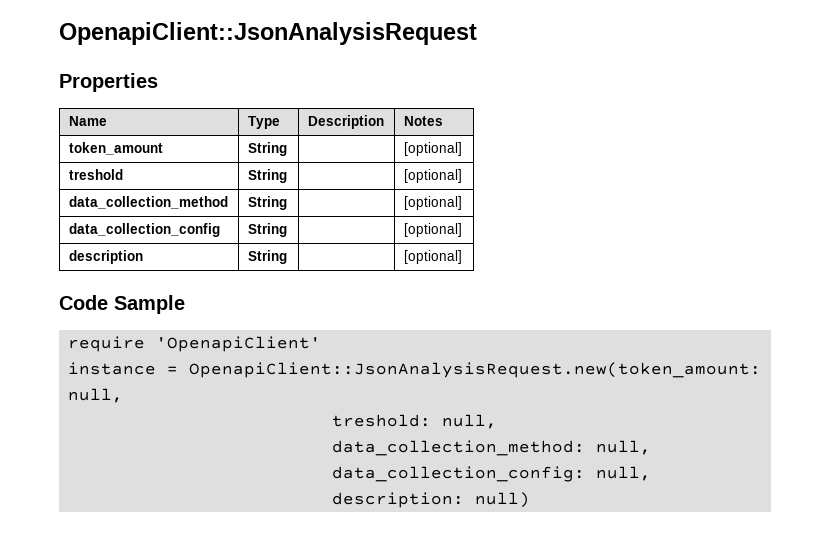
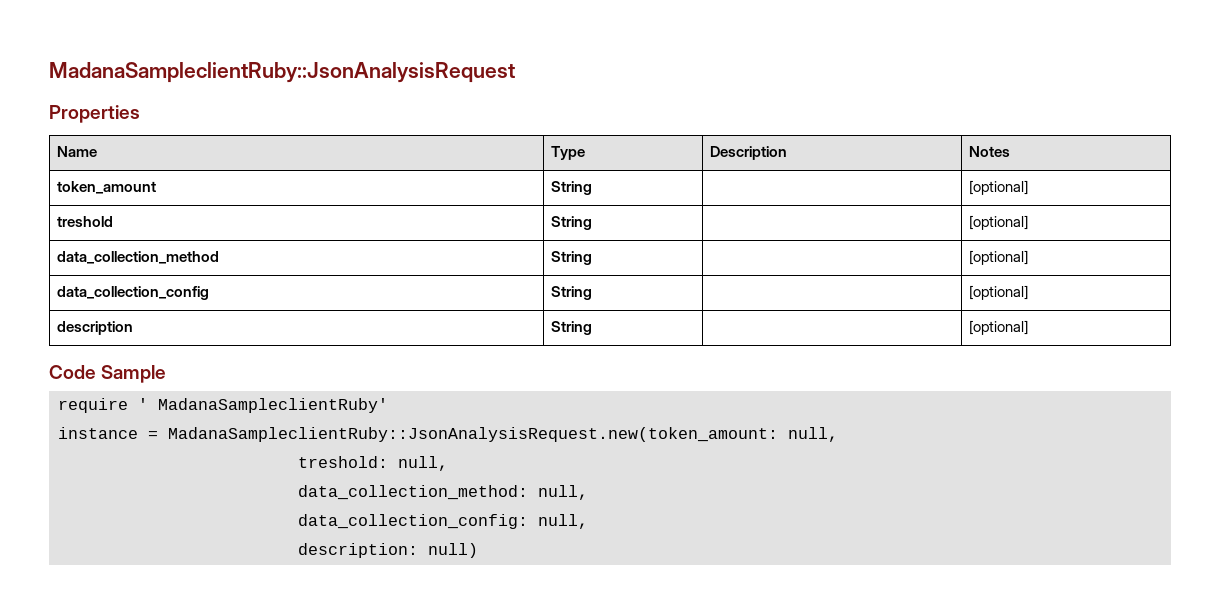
[59,22,477,45] OpenapiClient::JsonAnalysisRequest -> [49,62,515,83] MadanaSampleclientRuby::JsonAnalysisRequest
[156,336,321,352] 'OpenapiClient' -> [138,398,388,413] ' MadanaSampleclientRuby'
[189,362,761,378] OpenapiClient::JsonAnalysisRequest.new(token_amount: -> [168,427,778,442] MadanaSampleclientRuby::JsonAnalysisRequest.new(token_amount:

